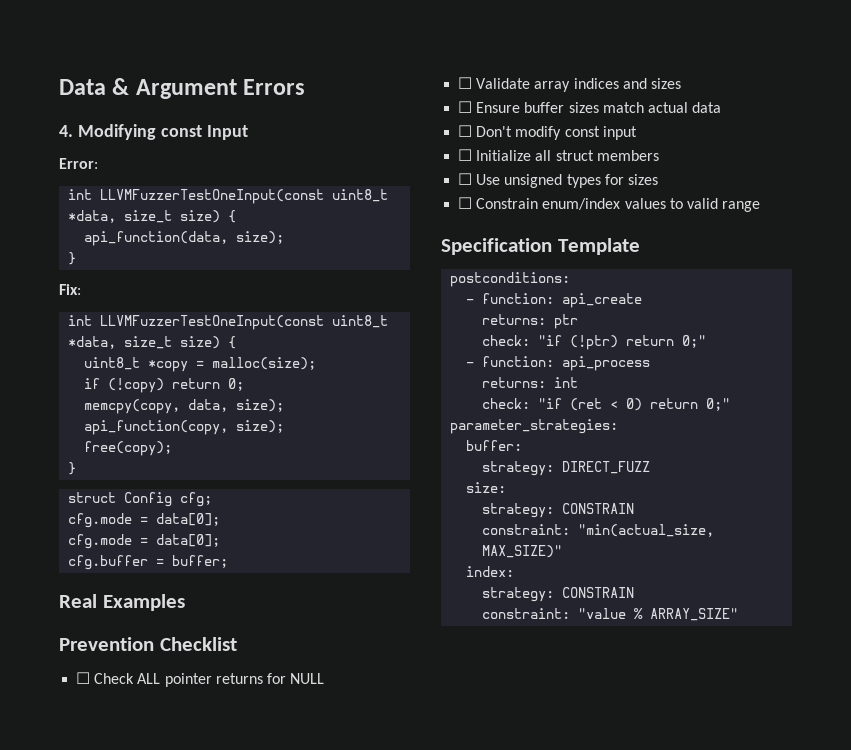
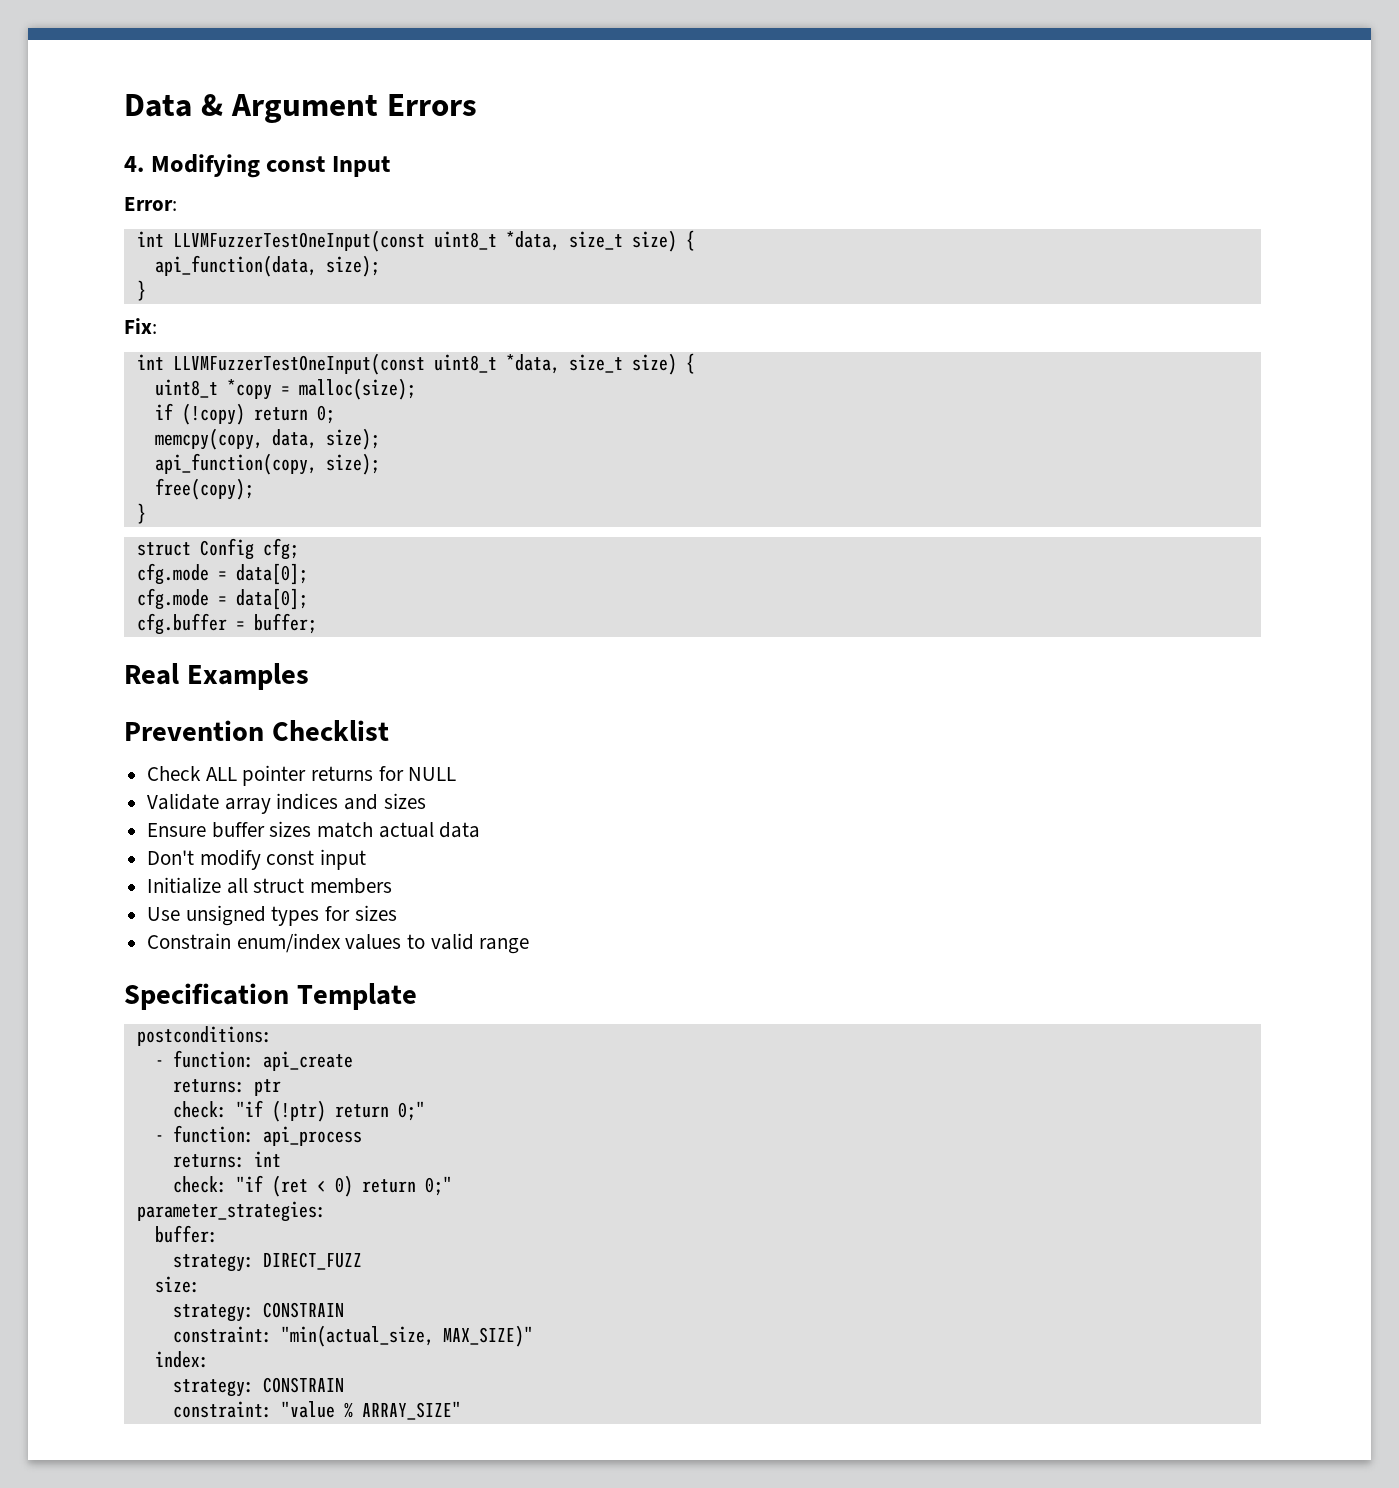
[76,672,91,684] ☐ -> (389, 730) none
[458,77,473,89] ☐ -> (457, 774) none
[458,101,473,113] ☐ -> (426, 801) none
[458,125,473,137] ☐ -> (481, 830) none
[458,149,473,161] ☐ -> (367, 859) none
[458,173,473,185] ☐ -> (393, 886) none
[458,197,473,209] ☐ -> (397, 913) none

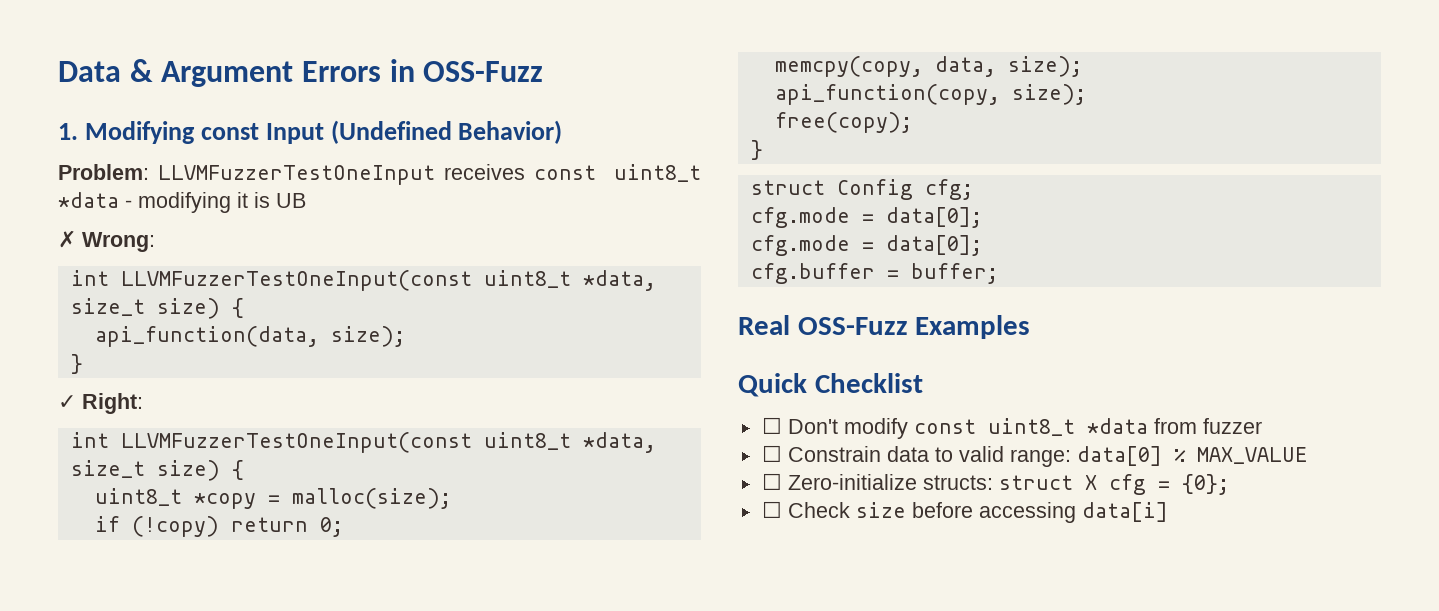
[124,156,144,172] // 4. -> [389,59,544,82] [58,123,78,140] in OSS-Fuzz // 1.
[124,197,177,211] // Error: -> [330,120,563,144] [58,164,701,185] [58,192,306,213] [58,230,155,252] (Undefined Behavior) // Problem: LLVMFuzzerTestOneInput receives const uint8_t *data - modifying it is UB // ✗ Wrong:
[124,318,157,334] Fix: -> [58,393,143,414] ✓ Right:
(179, 674) none -> [797,317,908,335] OSS-Fuzz
[124,720,264,741] Prevention -> [738,373,807,397] Quick
[147,765,457,786] [147,793,426,814] [147,821,481,838] [147,849,367,870] [147,877,393,894] [147,905,397,926] [147,933,530,954] [124,983,417,1010] [136,1026,272,1046] [154,1050,353,1071] [172,1079,281,1096] [172,1100,425,1122] [154,1125,362,1146] [172,1151,281,1168] [172,1175,452,1197] [136,1201,326,1222] [154,1225,218,1243] [172,1252,362,1272] [154,1276,200,1293] [172,1302,344,1322] [172,1325,533,1347] [154,1351,209,1368] [172,1377,344,1397] [172,1401,461,1420] Check ALL pointer returns for NULL // Validate array indices and sizes // Ensure buffer sizes match actual data // Don't modify const input // Initialize all struct members // Use unsigned types for sizes // Constrain enum/index values to valid range // Specification Template // postconditions: // - function: api_create // returns: ptr // check: "if (!ptr) return 0;" // - function: api_process // returns: int // check: "if (ret < 0) return 0;" // parameter_strategies: // buffer: // strategy: DIRECT_FUZZ // size: // strategy: CONSTRAIN // constraint: "min(actual_size, MAX_SIZE)" // index: // strategy: CONSTRAIN // constraint: "value % ARRAY_SIZE" -> [761,417,1262,439] [761,445,1307,467] [761,473,1229,495] [761,501,1168,523] ☐ Don't modify const uint8_t *data from fuzzer // ☐ Constrain data to valid range: data[0] % MAX_VALUE // ☐ Zero-initialize structs: struct X cfg = {0}; // ☐ Check size before accessing data[i]

